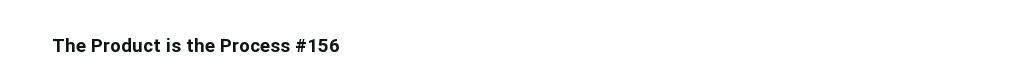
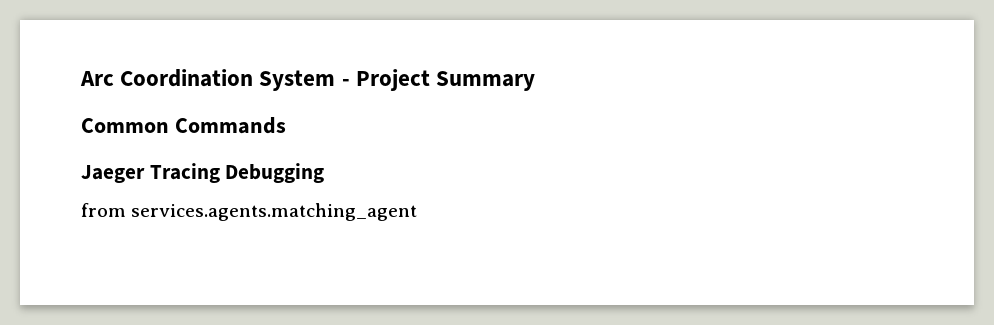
[52,38,340,52] The Product is the Process #156 -> [80,69,536,91] [81,117,286,134] [81,163,325,183] [81,203,418,221] Arc Coordination System - Project Summary // Common Commands // Jaeger Tracing Debugging // from services.agents.matching_agent

